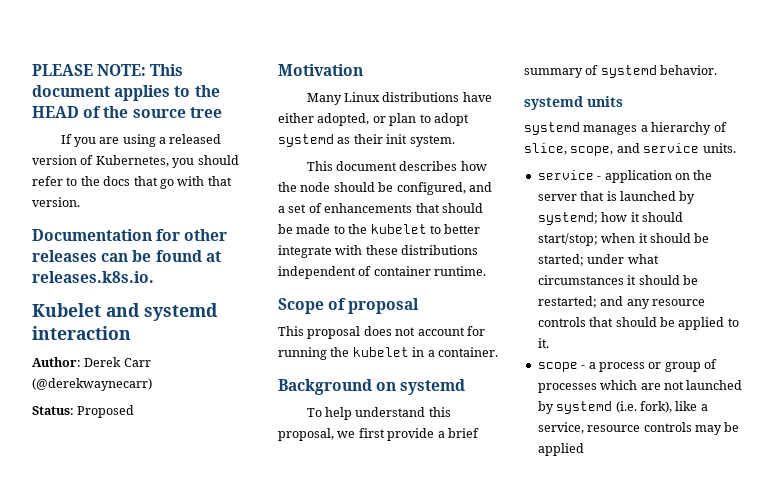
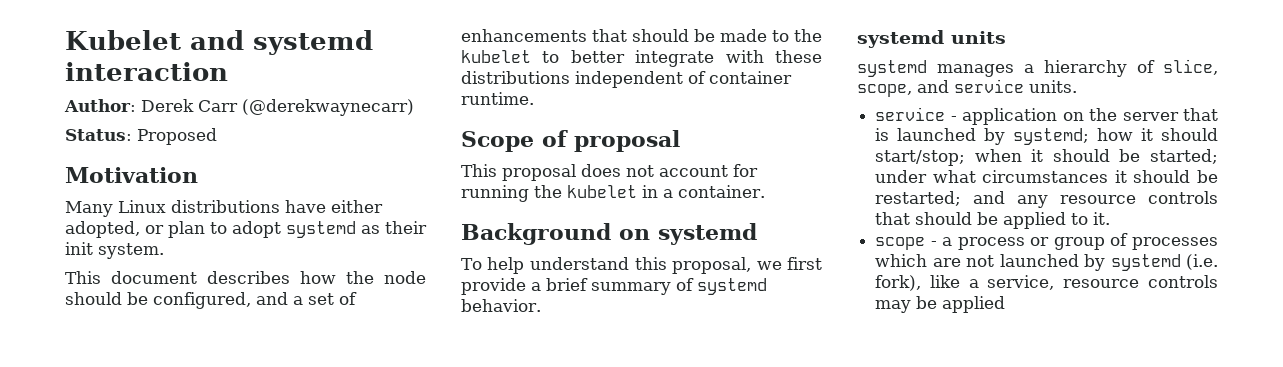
[32,64,184,76] [32,85,220,101] [32,106,222,118] [60,134,222,147] [32,155,239,168] [32,176,232,189] [32,197,80,207] [32,229,228,241] [32,250,221,262] [32,271,154,283] PLEASE NOTE: This document applies to the HEAD of the source tree // If you are using a released version of Kubernetes, you should refer to the docs that go with that version. // Documentation for other releases can be found at releases.k8s.io. // -> (65, 40) none

